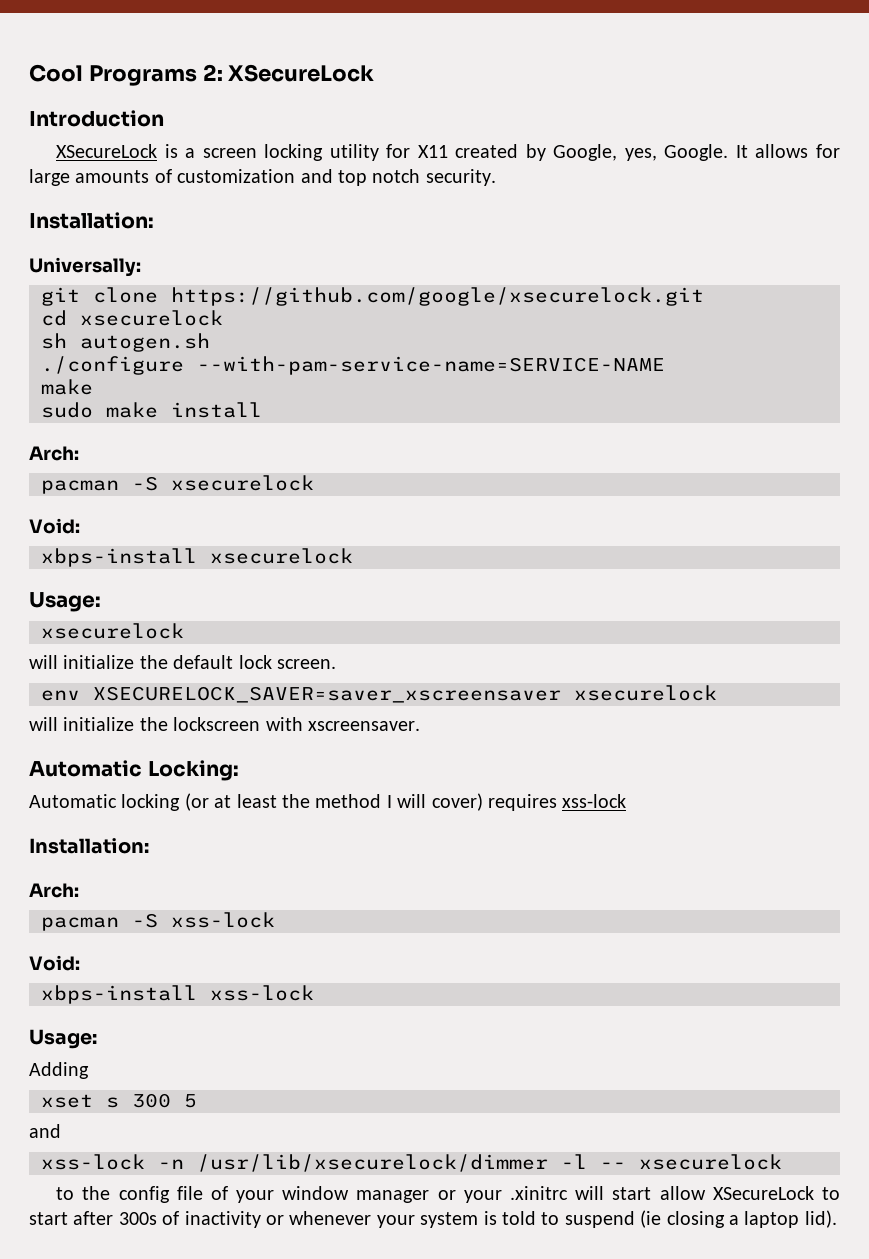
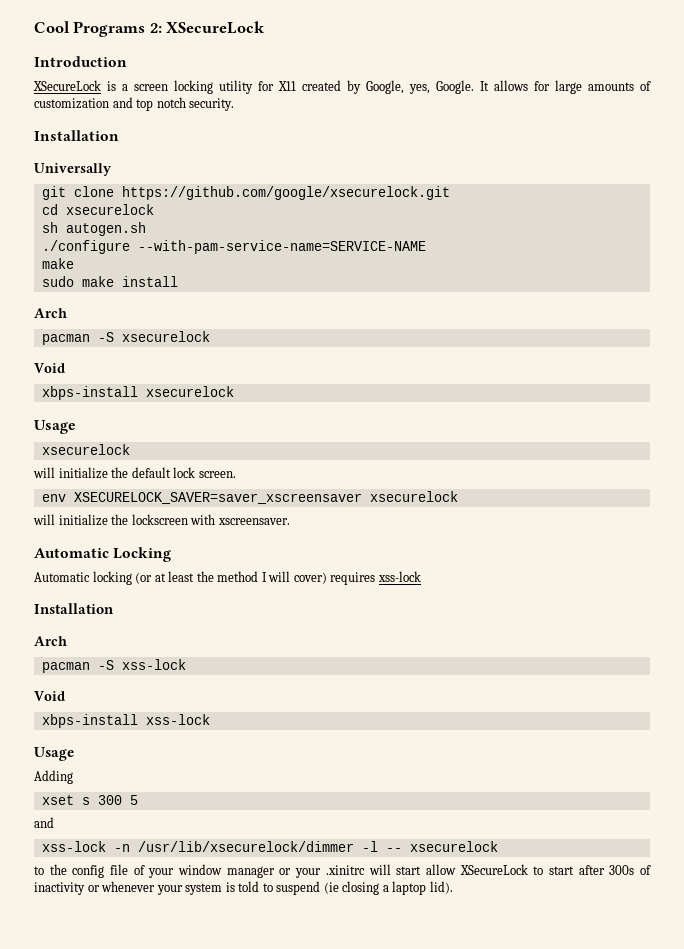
[29,212,154,229] [29,257,141,277] Installation: // Universally: -> [34,130,119,141] [34,163,112,176] Installation // Universally
[29,446,79,461] Arch: -> [34,308,67,318] Arch
[29,518,80,534] Void: -> [34,363,65,373] Void
[29,592,101,612] Usage: -> [34,420,76,434] Usage
[147,760,239,781] Locking: -> [113,547,172,562] Locking
[29,838,149,854] [29,883,79,898] Installation: // Arch: -> [34,603,114,614] [34,636,67,646] Installation // Arch
[29,955,80,971] Void: -> [34,691,65,701] Void
[29,1029,97,1049] Usage: -> [34,747,74,761] Usage

